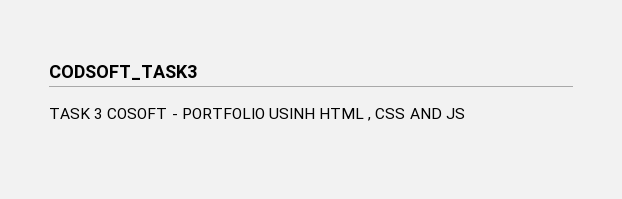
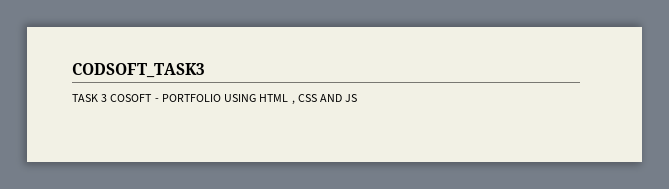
[268,108,315,119] USINH -> [224,94,257,102] USING

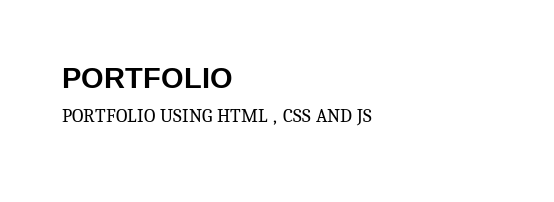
[72,63,205,78] [72,94,159,102] CODSOFT_TASK3 // TASK 3 COSOFT - -> [62,68,233,88] PORTFOLIO //

